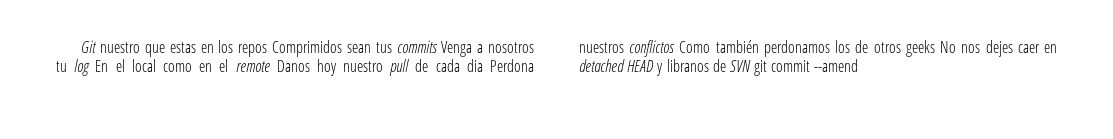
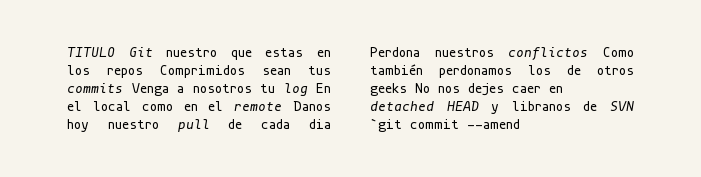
(81, 46) none -> [67,47,115,57] TITULO
[754,60,768,76] git -> [370,118,402,132] `git

